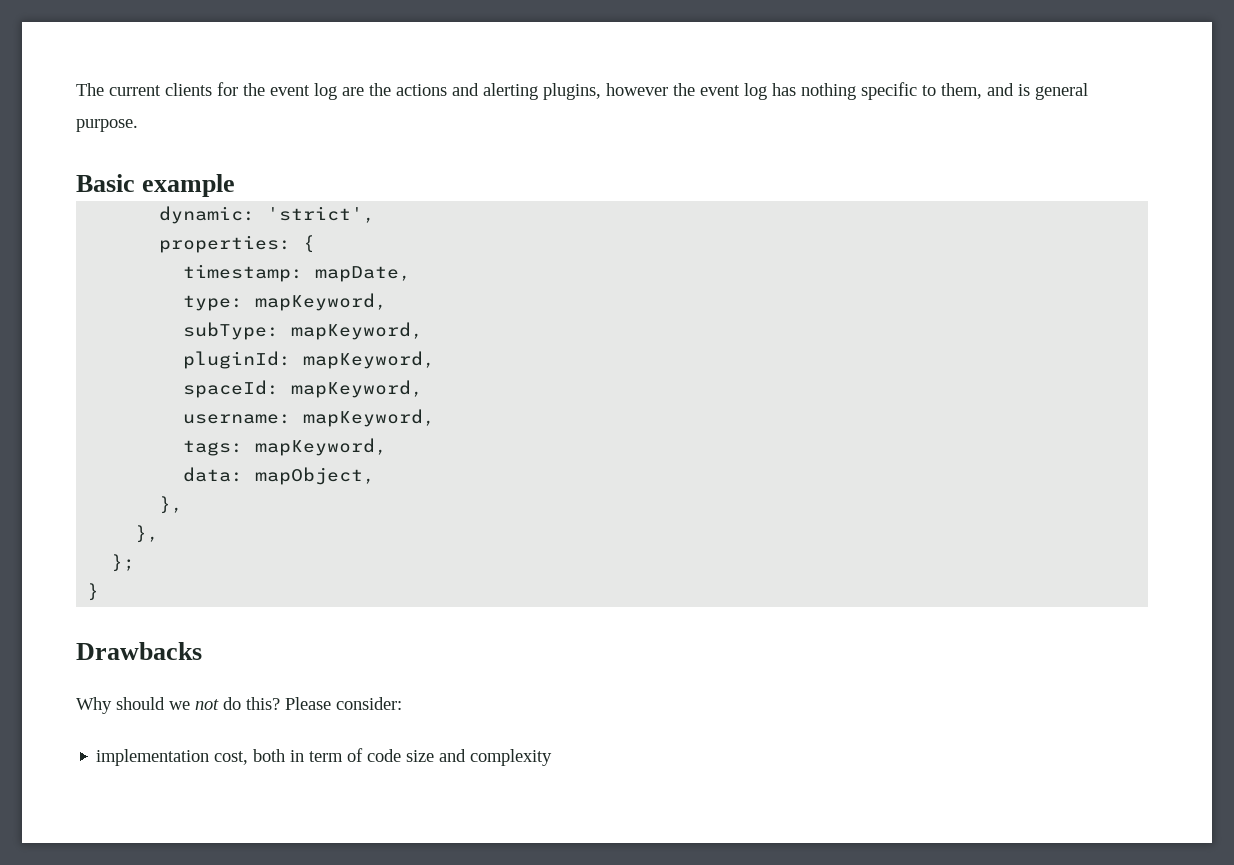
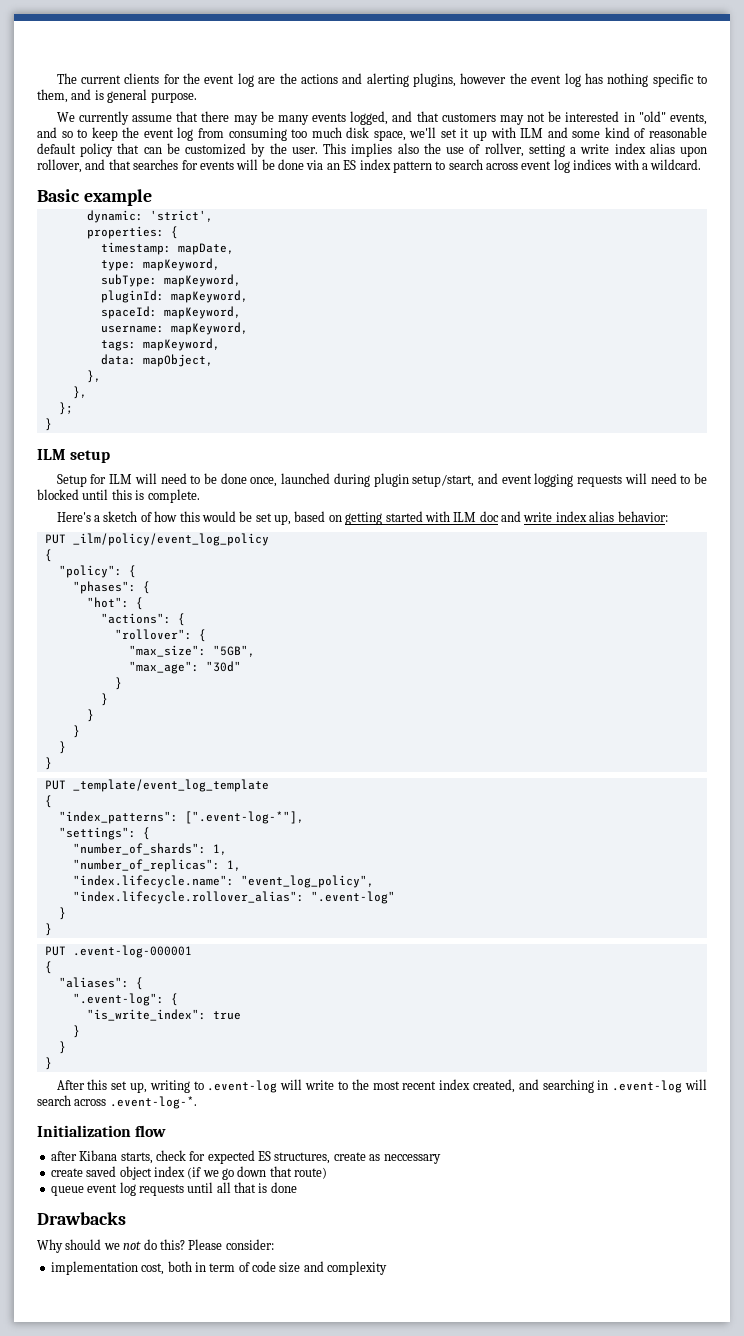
(138, 125) none -> [56,111,707,125] [37,127,708,141] [37,143,707,157] [37,159,702,173] // We currently assume that there may be many events logged, and that customers may not be interested in "old" events, and so to keep the event log from consuming too much disk space, we'll set it up with ILM and some kind of reasonable default policy that can be customized by the user. This implies also the use of rollver, setting a write index alias upon rollover, and that searches for events will be done via an ES index pattern to search across event log indices with a wildcard.
(100, 592) none -> [37,449,111,463] [56,473,708,487] [37,489,200,503] [56,511,668,525] [44,533,269,546] [44,549,52,562] [58,565,136,578] [72,581,150,594] [86,597,143,610] [100,613,185,626] [114,629,206,642] [128,645,255,657] [128,661,241,674] [114,677,122,690] [100,693,108,706] [86,709,94,722] [72,725,80,738] [58,741,66,754] [44,757,52,770] [44,779,269,792] [44,795,52,808] [58,811,304,824] [58,827,150,840] [72,843,227,855] [72,859,241,872] [72,875,374,888] [72,891,395,904] [58,907,66,920] [44,923,52,936] [44,945,192,958] [44,961,52,974] [58,977,143,990] [72,993,178,1006] [86,1009,241,1021] [72,1025,80,1038] [58,1041,66,1054] [44,1057,52,1070] [56,1079,707,1093] [37,1095,197,1109] [37,1125,167,1137] [50,1150,441,1164] [50,1166,328,1180] [50,1182,297,1196] // ILM setup // Setup for ILM will need to be done once, launched during plugin setup/start, and event logging requests will need to be blocked until this is complete. // Here's a sketch of how this would be set up, based on getting started with ILM doc and write index alias behavior: // PUT _ilm/policy/event_log_policy // { // "policy": { // "phases": { // "hot": { // "actions": { // "rollover": { // "max_size": "5GB", // "max_age": "30d" // } // } // } // } // } // } // PUT _template/event_log_template // { // "index_patterns": [".event-log-*"], // "settings": { // "number_of_shards": 1, // "number_of_replicas": 1, // "index.lifecycle.name": "event_log_policy", // "index.lifecycle.rollover_alias": ".event-log" // } // } // PUT .event-log-000001 // { // "aliases": { // ".event-log": { // "is_write_index": true // } // } // } // After this set up, writing to .event-log will write to the most recent index created, and searching in .event-log will search across .event-log-*. // Initialization flow // after Kibana starts, check for expected ES structures, create as neccessary // create saved object index (if we go down that route) // queue event log requests until all that is done

